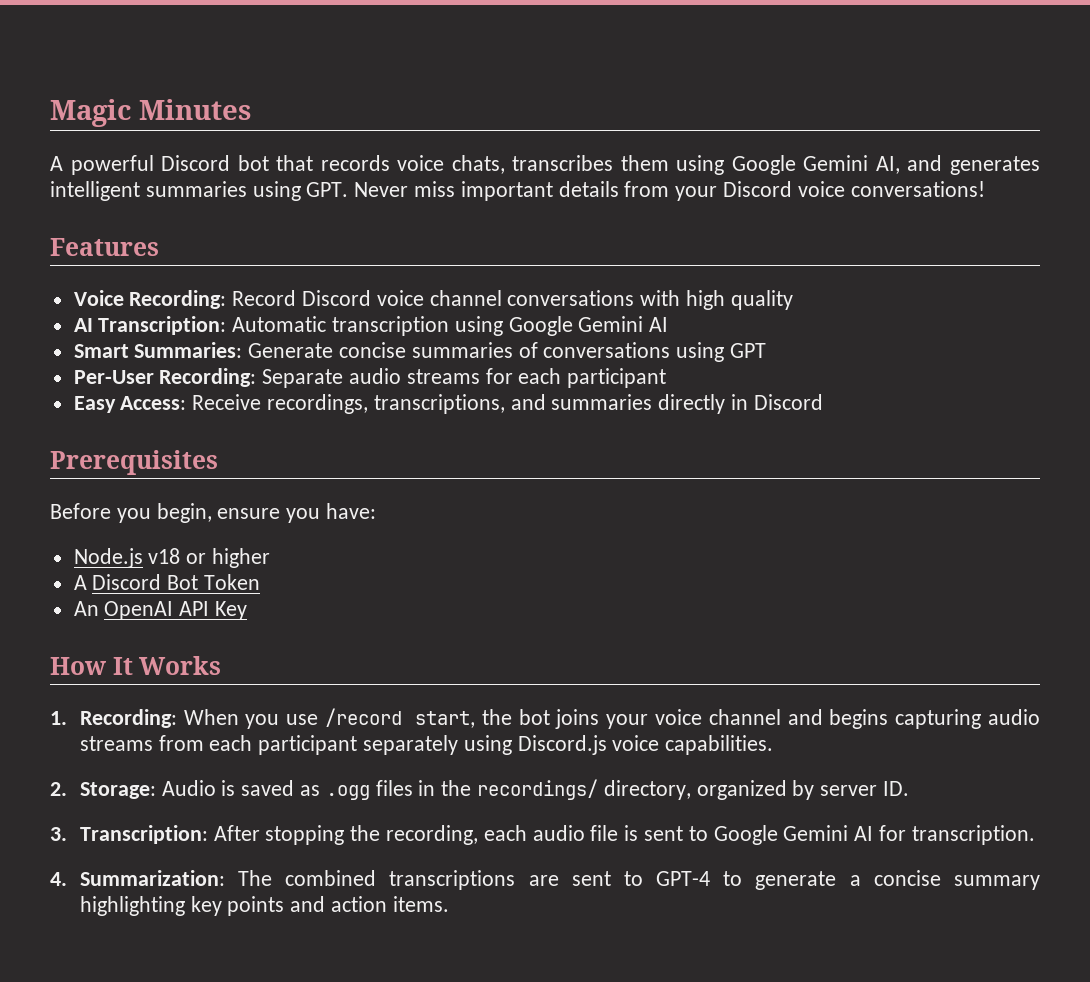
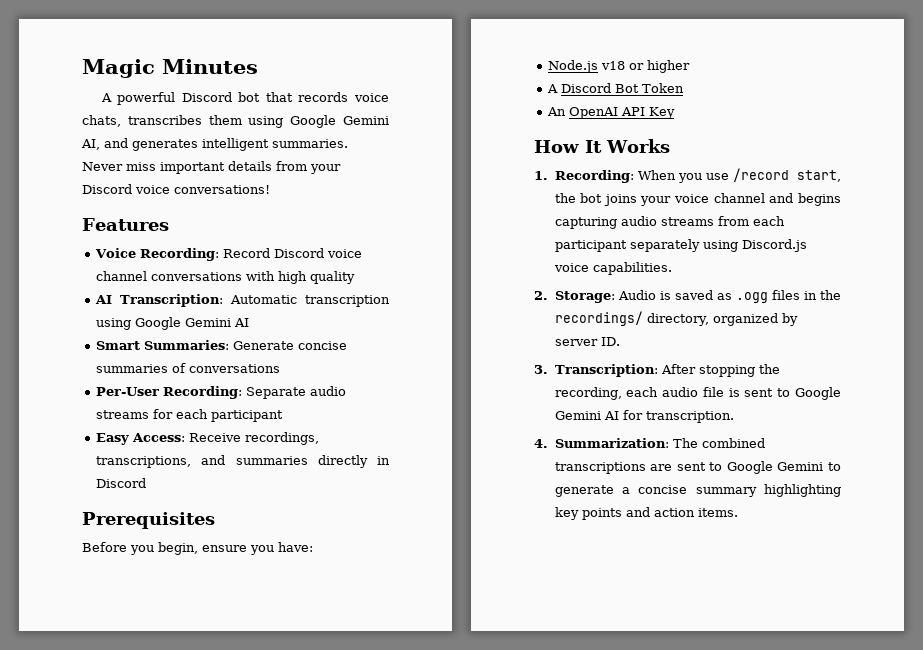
[145,181,349,201] summaries using GPT. -> [272,139,348,148] summaries.
[676,342,767,362] using GPT -> (281, 368) none
[656,871,711,886] GPT-4 -> [726,461,824,474] Google Gemini

